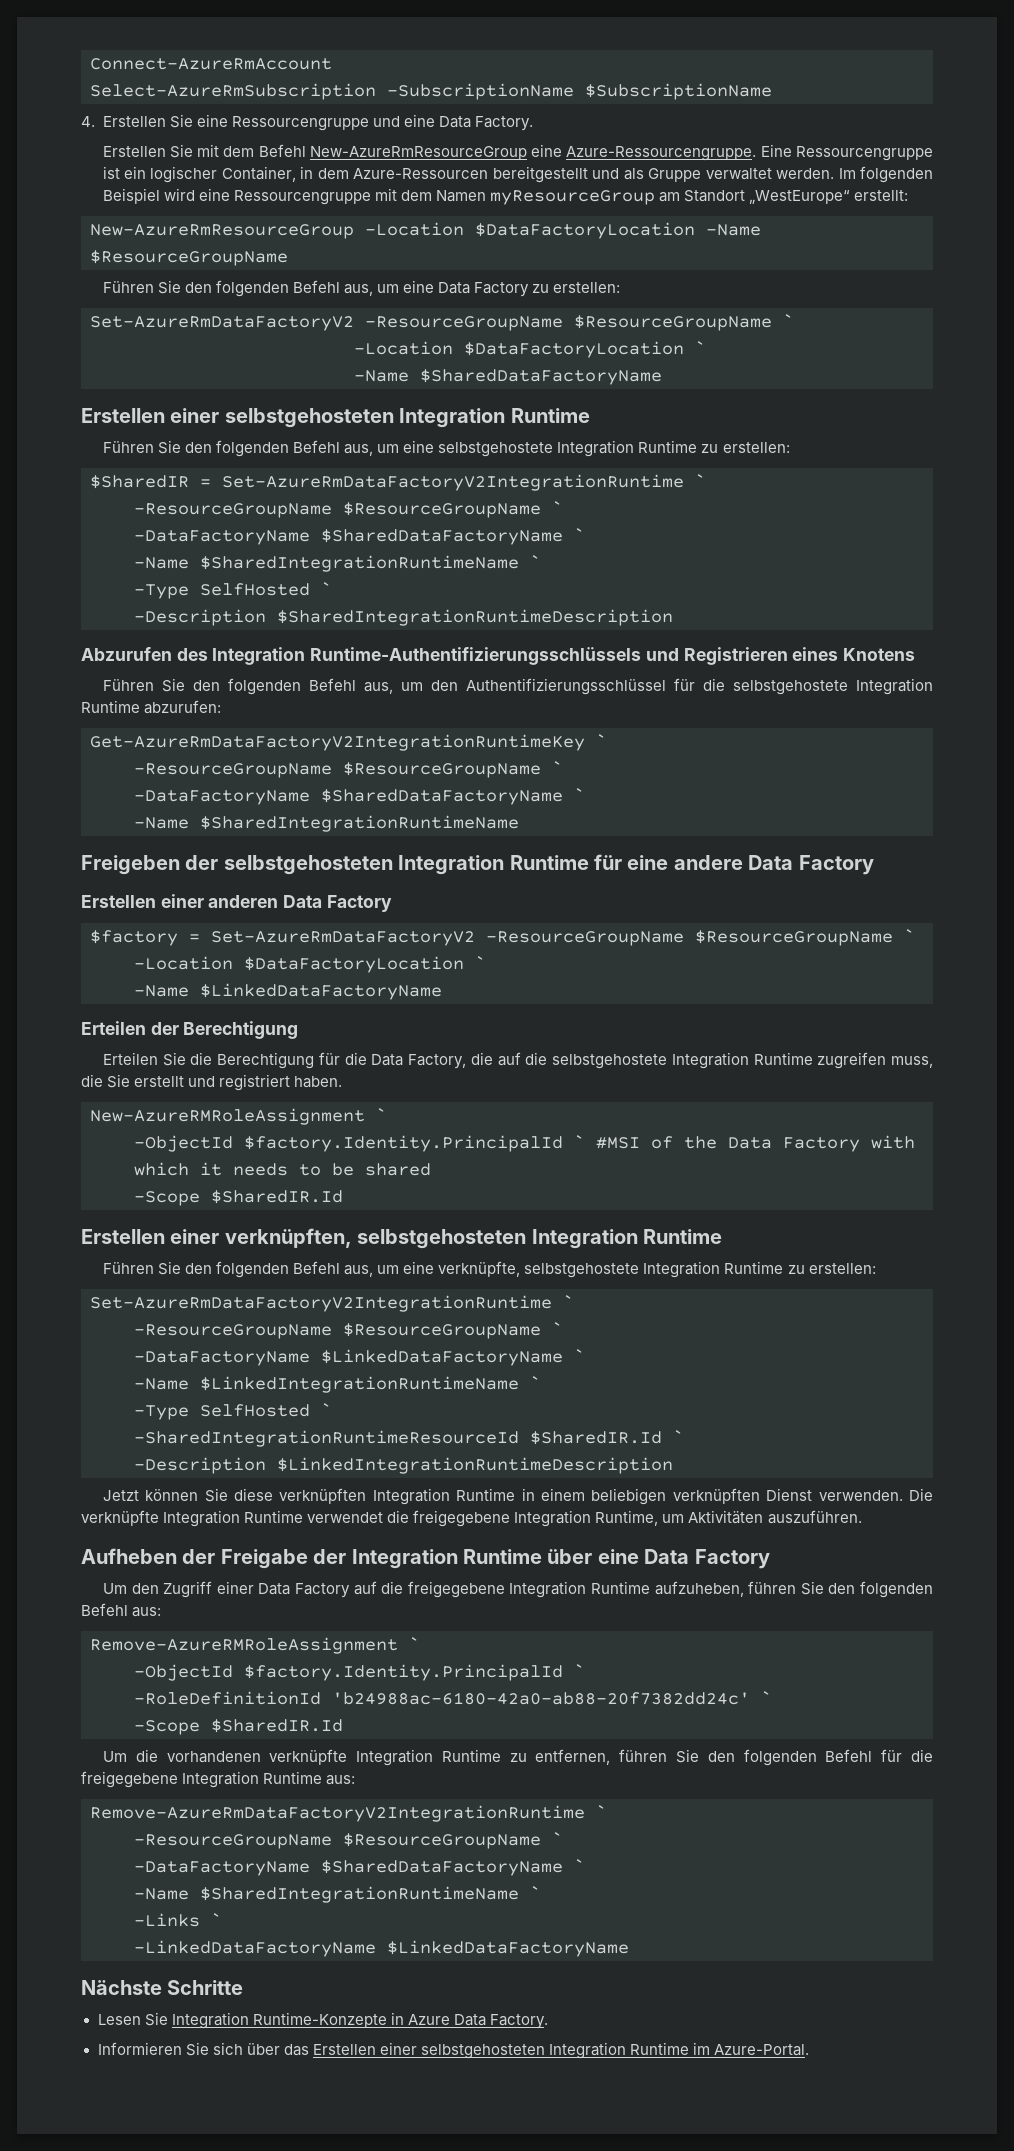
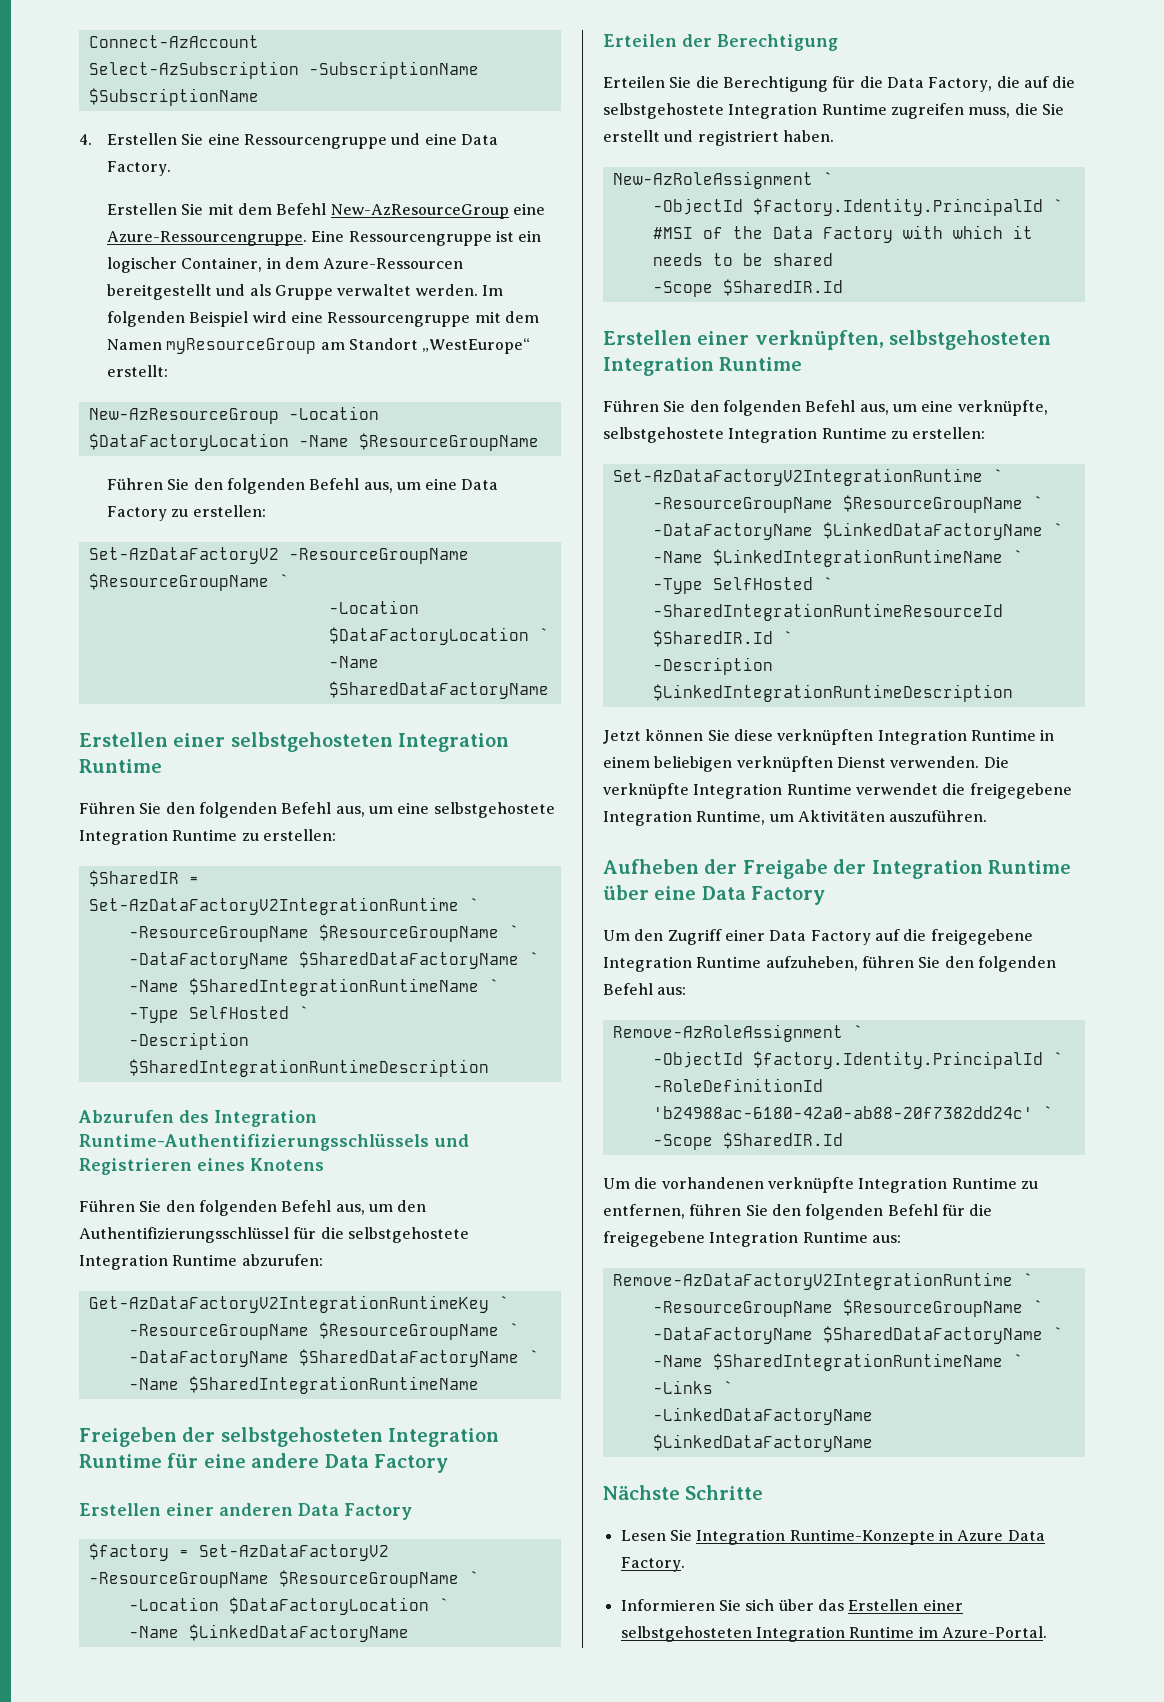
[90,58,332,70] [90,83,376,100] Connect-AzureRmAccount // Select-AzureRmSubscription -> [88,35,259,48] [88,61,299,79] Connect-AzAccount // Select-AzSubscription
[309,146,527,160] New-AzureRmResourceGroup -> [330,204,509,219] New-AzResourceGroup
[90,224,354,239] New-AzureRmResourceGroup -> [88,408,279,424] New-AzResourceGroup
[90,316,354,331] Set-AzureRmDataFactoryV2 -> [88,547,279,564] Set-AzDataFactoryV2
[222,474,684,491] Set-AzureRmDataFactoryV2IntegrationRuntime -> [88,897,459,915] Set-AzDataFactoryV2IntegrationRuntime
[90,734,585,751] Get-AzureRmDataFactoryV2IntegrationRuntimeKey -> [88,1295,489,1313] Get-AzDataFactoryV2IntegrationRuntimeKey
[211,931,475,946] Set-AzureRmDataFactoryV2 -> [198,1544,389,1561] Set-AzDataFactoryV2
[90,1108,365,1125] New-AzureRMRoleAssignment -> [612,171,813,189] New-AzRoleAssignment
[90,1295,552,1312] Set-AzureRmDataFactoryV2IntegrationRuntime -> [612,468,983,486] Set-AzDataFactoryV2IntegrationRuntime
[90,1637,398,1654] Remove-AzureRMRoleAssignment -> [612,1024,843,1042] Remove-AzRoleAssignment
[90,1805,585,1822] Remove-AzureRmDataFactoryV2IntegrationRuntime -> [612,1272,1013,1290] Remove-AzDataFactoryV2IntegrationRuntime

